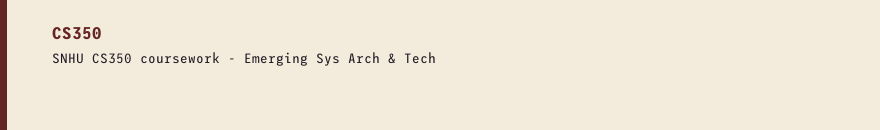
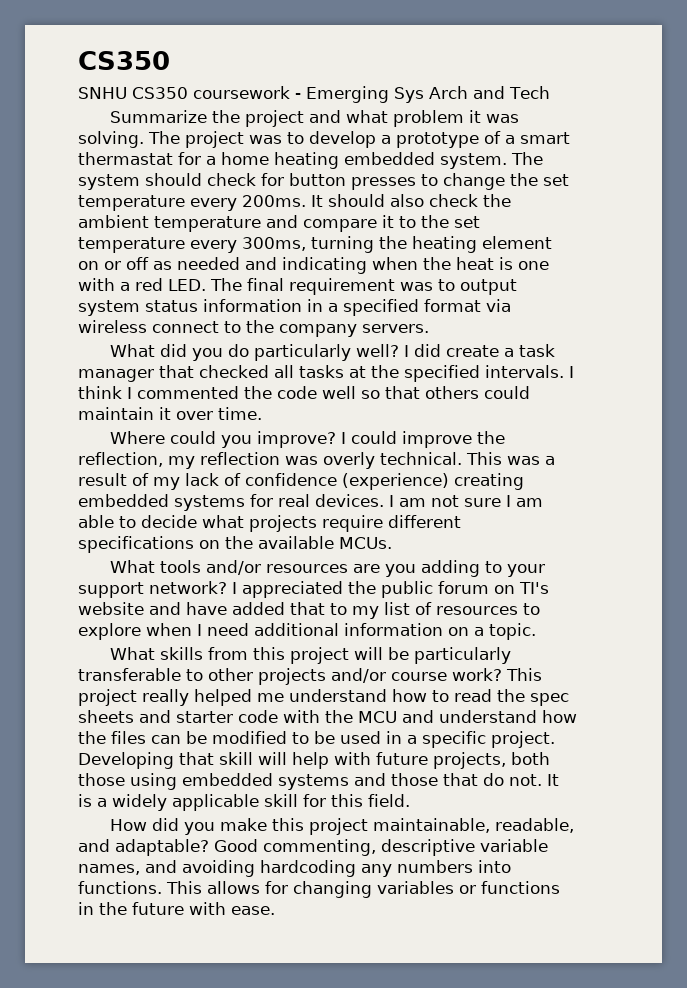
[388,53,396,64] & -> [473,86,505,99] and
(436, 58) none -> [109,110,519,127] [78,131,570,148] [78,152,543,169] [78,173,569,190] [78,194,511,211] [78,215,480,232] [78,236,552,253] [78,257,549,274] [78,278,517,295] [78,299,511,316] [78,320,429,337] [109,344,555,361] [78,365,574,382] [78,386,530,399] [78,407,262,420] [109,431,505,448] [78,452,555,469] [78,473,524,490] [78,494,543,511] [78,515,461,532] [78,536,392,553] [109,560,545,577] [78,581,549,598] [78,602,540,619] [78,623,536,640] [109,647,511,664] [78,668,542,685] [78,689,569,706] [78,710,577,723] [78,731,555,748] [78,752,550,769] [78,773,559,790] [78,794,410,811] [109,818,574,835] [78,839,548,856] [78,860,511,877] [78,881,560,898] [78,902,275,915] // Summarize the project and what problem it was solving. The project was to develop a prototype of a smart thermastat for a home heating embedded system. The system should check for button presses to change the set temperature every 200ms. It should also check the ambient temperature and compare it to the set temperature every 300ms, turning the heating element on or off as needed and indicating when the heat is one with a red LED. The final requirement was to output system status information in a specified format via wireless connect to the company servers. // What did you do particularly well? I did create a task manager that checked all tasks at the specified intervals. I think I commented the code well so that others could maintain it over time. // Where could you improve? I could improve the reflection, my reflection was overly technical. This was a result of my lack of confidence (experience) creating embedded systems for real devices. I am not sure I am able to decide what projects require different specifications on the available MCUs. // What tools and/or resources are you adding to your support network? I appreciated the public forum on TI's website and have added that to my list of resources to explore when I need additional information on a topic. // What skills from this project will be particularly transferable to other projects and/or course work? This project really helped me understand how to read the spec sheets and starter code with the MCU and understand how the files can be modified to be used in a specific project. Developing that skill will help with future projects, both those using embedded systems and those that do not. It is a widely applicable skill for this field. // How did you make this project maintainable, readable, and adaptable? Good commenting, descriptive variable names, and avoiding hardcoding any numbers into functions. This allows for changing variables or functions in the future with ease.

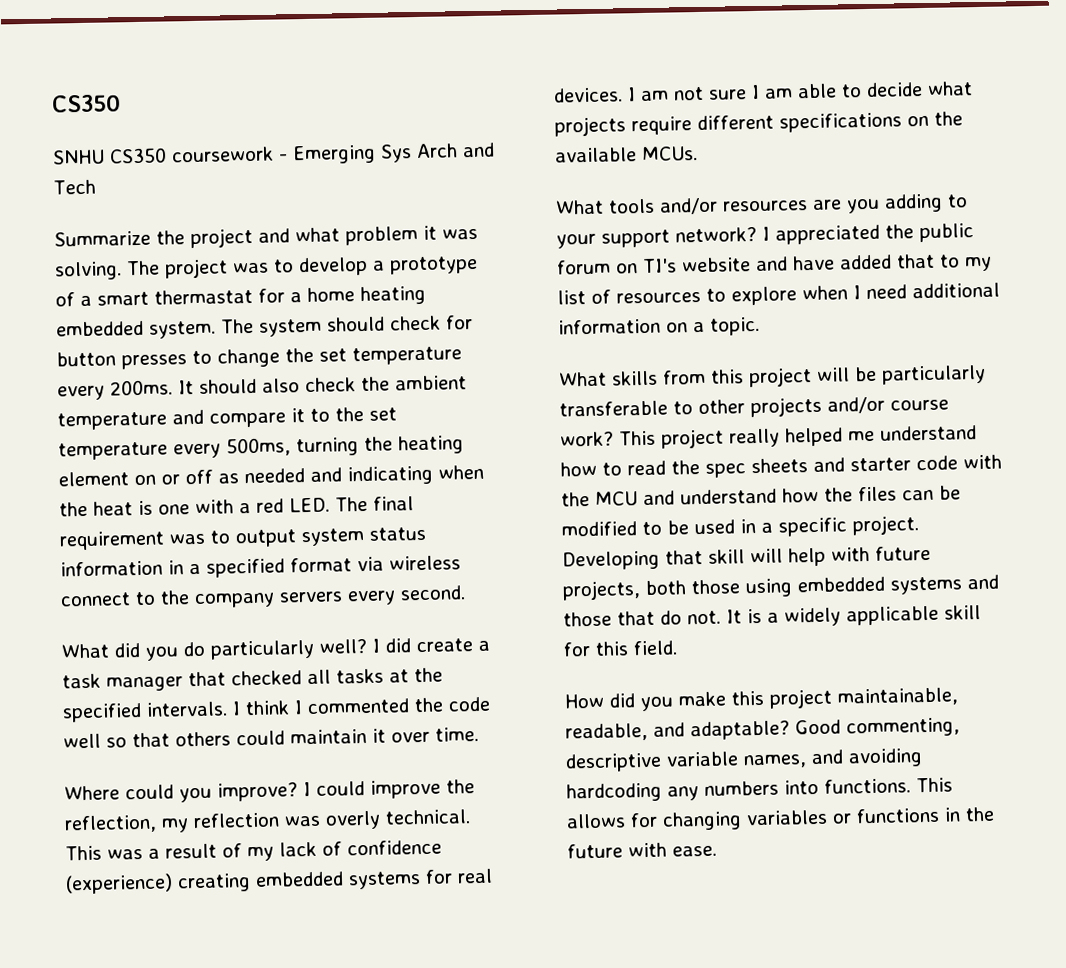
[242,237,306,251] 300ms, -> [226,437,291,457] 500ms,
[362,324,429,333] servers. -> [279,585,466,606] servers every second.

